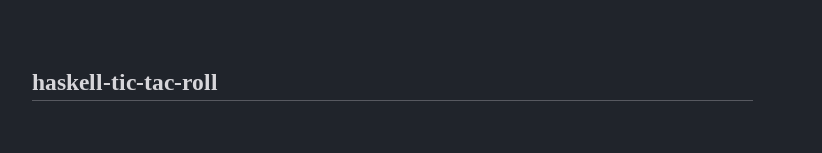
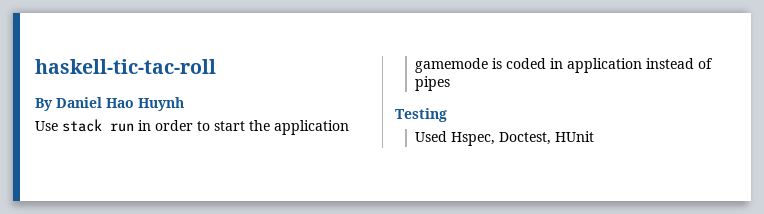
(218, 82) none -> [35,97,184,111] [35,119,349,135] [414,58,713,73] [414,76,450,91] [395,108,447,122] [414,131,594,146] // By Daniel Hao Huynh // Use stack run in order to start the application // gamemode is coded in application instead of pipes // Testing // Used Hspec, Doctest, HUnit

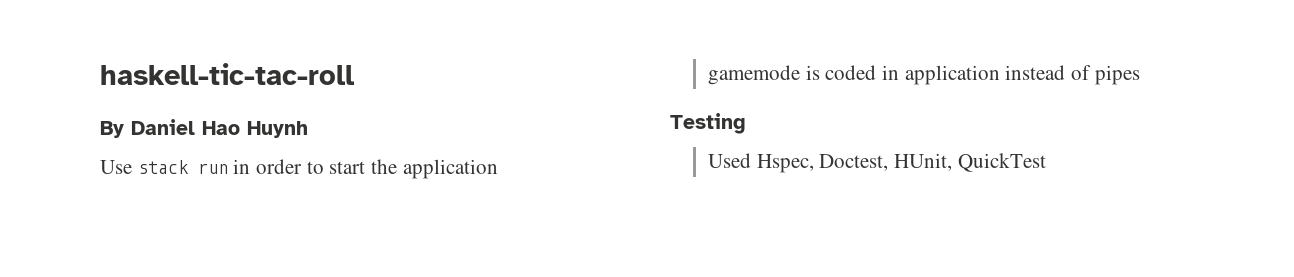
[554,131,594,142] HUnit -> [893,153,1046,172] HUnit, QuickTest

